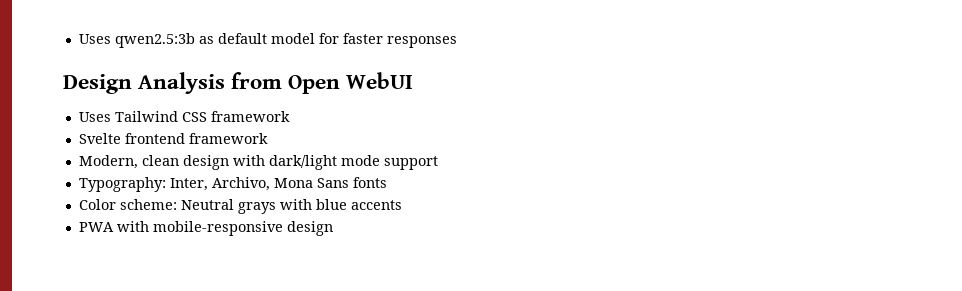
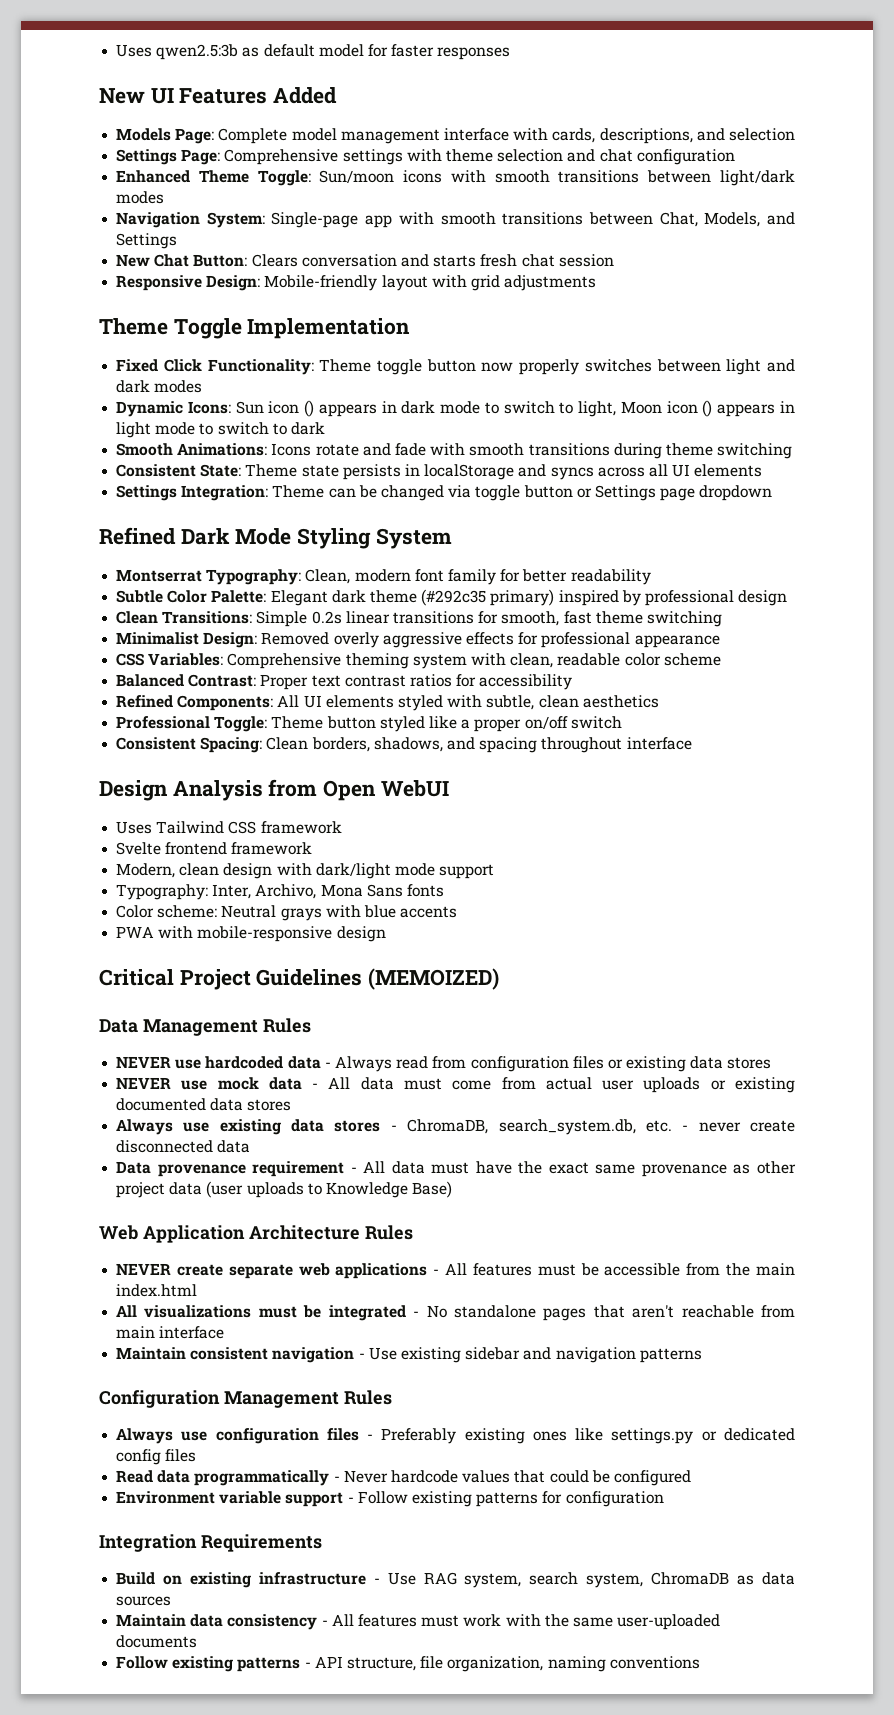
(457, 42) none -> [99,87,338,104] [116,128,795,144] [116,149,735,165] [116,170,796,186] [116,191,165,204] [116,212,796,228] [116,233,178,249] [116,254,614,267] [116,275,597,291] [99,318,411,339] [116,359,796,375] [116,380,203,393] [116,400,795,417] [116,422,325,438] [116,443,793,459] [116,464,763,480] [116,485,773,501] [99,527,452,549] [116,569,651,585] [116,589,788,606] [116,611,722,627] [116,632,720,648] [116,653,721,669] [116,674,573,690] [116,695,659,711] [116,716,622,732] [116,737,692,753] // New UI Features Added // Models Page: Complete model management interface with cards, descriptions, and selection // Settings Page: Comprehensive settings with theme selection and chat configuration // Enhanced Theme Toggle: Sun/moon icons with smooth transitions between light/dark modes // Navigation System: Single-page app with smooth transitions between Chat, Models, and Settings // New Chat Button: Clears conversation and starts fresh chat session // Responsive Design: Mobile-friendly layout with grid adjustments // Theme Toggle Implementation // Fixed Click Functionality: Theme toggle button now properly switches between light and dark modes // Dynamic Icons: Sun icon () appears in dark mode to switch to light, Moon icon () appears in light mode to switch to dark // Smooth Animations: Icons rotate and fade with smooth transitions during theme switching // Consistent State: Theme state persists in localStorage and syncs across all UI elements // Settings Integration: Theme can be changed via toggle button or Settings page dropdown // Refined Dark Mode Styling System // Montserrat Typography: Clean, modern font family for better readability // Subtle Color Palette: Elegant dark theme (#292c35 primary) inspired by professional design // Clean Transitions: Simple 0.2s linear transitions for smooth, fast theme switching // Minimalist Design: Removed overly aggressive effects for professional appearance // CSS Variables: Comprehensive theming system with clean, readable color scheme // Balanced Contrast: Proper text contrast ratios for accessibility // Refined Components: All UI elements styled with subtle, clean aesthetics // Professional Toggle: Theme button styled like a proper on/off switch // Consistent Spacing: Clean borders, shadows, and spacing throughout interface
(333, 228) none -> [99,968,500,990] [99,1018,311,1036] [116,1056,772,1072] [116,1077,795,1093] [116,1098,292,1111] [116,1119,796,1135] [116,1140,251,1153] [116,1161,796,1177] [116,1181,453,1198] [99,1225,413,1243] [116,1263,796,1279] [116,1284,198,1297] [116,1305,796,1321] [116,1326,225,1339] [116,1347,702,1363] [99,1390,392,1408] [116,1428,795,1444] [116,1449,197,1465] [116,1470,691,1486] [116,1491,664,1507] [99,1534,322,1552] [116,1572,796,1588] [116,1596,172,1606] [116,1614,721,1630] [116,1635,198,1648] [116,1656,700,1672] // Critical Project Guidelines (MEMOIZED) // Data Management Rules // NEVER use hardcoded data - Always read from configuration files or existing data stores // NEVER use mock data - All data must come from actual user uploads or existing documented data stores // Always use existing data stores - ChromaDB, search_system.db, etc. - never create disconnected data // Data provenance requirement - All data must have the exact same provenance as other project data (user uploads to Knowledge Base) // Web Application Architecture Rules // NEVER create separate web applications - All features must be accessible from the main index.html // All visualizations must be integrated - No standalone pages that aren't reachable from main interface // Maintain consistent navigation - Use existing sidebar and navigation patterns // Configuration Management Rules // Always use configuration files - Preferably existing ones like settings.py or dedicated config files // Read data programmatically - Never hardcode values that could be configured // Environment variable support - Follow existing patterns for configuration // Integration Requirements // Build on existing infrastructure - Use RAG system, search system, ChromaDB as data sources // Maintain data consistency - All features must work with the same user-uploaded documents // Follow existing patterns - API structure, file organization, naming conventions

